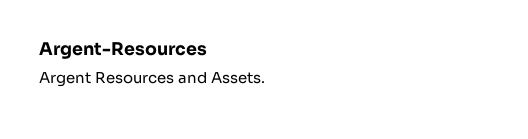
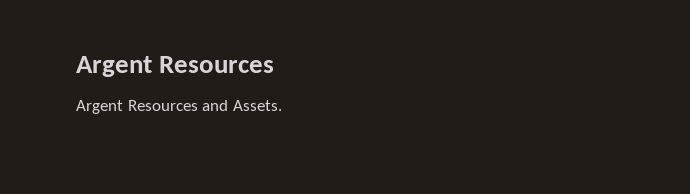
[39,42,207,59] Argent-Resources -> [76,56,275,77] Argent Resources

